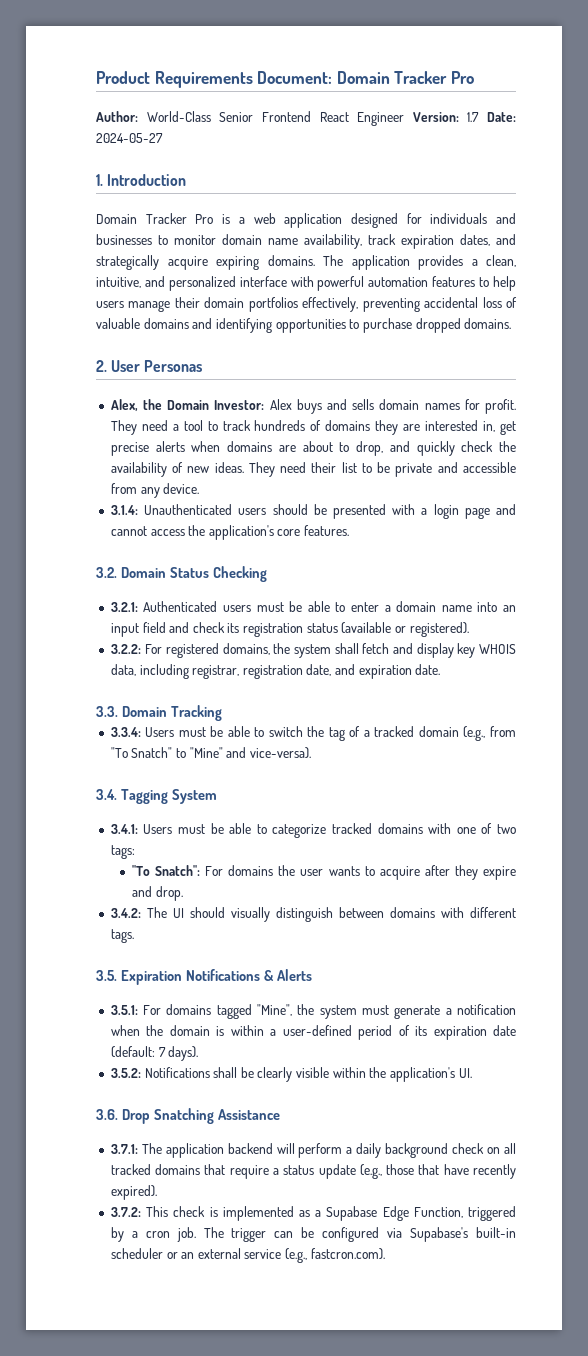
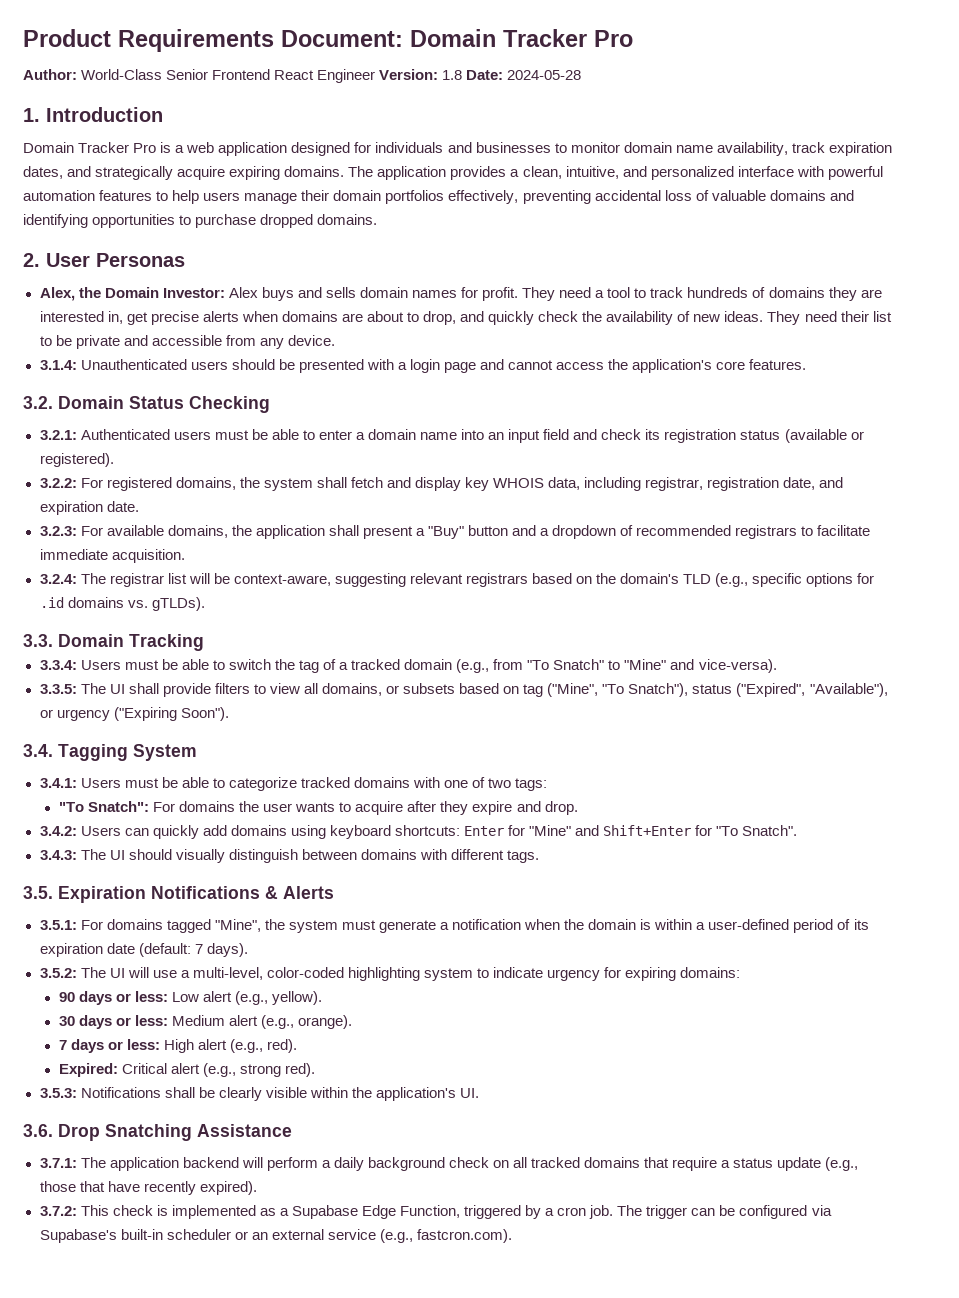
[467,112,516,122] [96,133,163,143] 1.7 Date: 2024-05-27 -> [442,70,582,80] 1.8 Date: 2024-05-28
(441, 669) none -> [39,525,871,539] [39,549,185,563] [39,573,875,587] [39,597,205,611] // 3.2.3: For available domains, the application shall present a "Buy" button and a dropdown of recommended registrars to facilitate immediate acquisition. // 3.2.4: The registrar list will be context-aware, suggesting relevant registrars based on the domain's TLD (e.g., specific options for .id domains vs. gTLDs).
(312, 753) none -> [39,683,888,697] [39,707,229,721] // 3.3.5: The UI shall provide filters to view all domains, or subsets based on tag ("Mine", "To Snatch"), status ("Expired", "Available"), or urgency ("Expiring Soon").
(141, 913) none -> [80,825,798,839] [39,850,77,860] Users can quickly add domains using keyboard shortcuts: Enter for "Mine" and Shift+Enter for "To Snatch". // 3.4.3:
(141, 1073) none -> [80,967,741,981] [58,991,323,1005] [58,1015,353,1029] [58,1039,298,1053] [58,1063,316,1077] [39,1088,77,1098] The UI will use a multi-level, color-coded highlighting system to indicate urgency for expiring domains: // 90 days or less: Low alert (e.g., yellow). // 30 days or less: Medium alert (e.g., orange). // 7 days or less: High alert (e.g., red). // Expired: Critical alert (e.g., strong red). // 3.5.3:

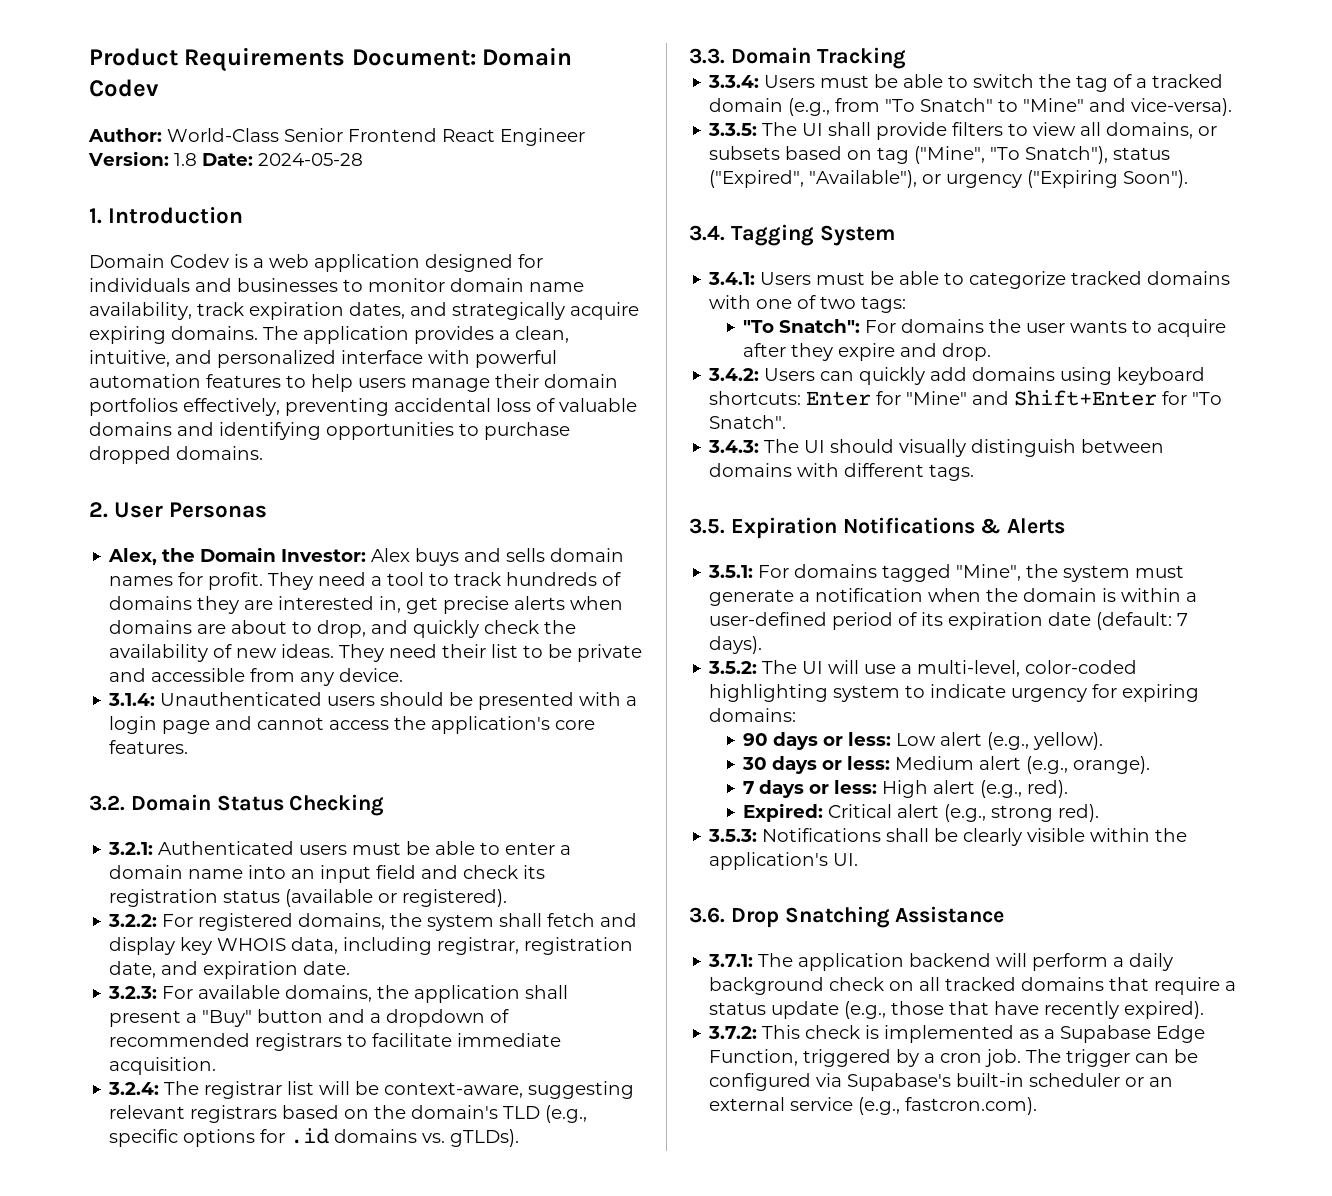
[503,29,633,47] Tracker Pro -> [89,79,159,97] Codev
[78,142,157,153] Tracker Pro -> [170,254,229,268] Codev

